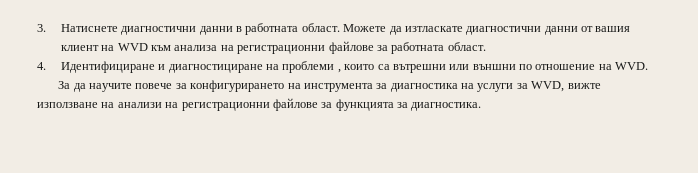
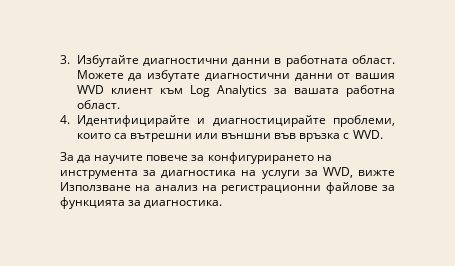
[60,24,118,32] Натиснете -> [76,55,139,67] Избутайте
[404,26,463,32] изтласкате -> [147,70,201,82] избутате
[60,41,486,54] [37,61,341,73] клиент на WVD към анализа на регистрационни файлове за работната област. // 4. Идентифициране и диагностициране на проблеми , -> [76,85,395,97] [76,100,120,109] [60,115,395,127] WVD клиент към Log Analytics за вашата работна област. // 4. Идентифицирайте и диагностицирайте проблеми,
[519,64,612,70] по отношение на -> [274,133,350,142] във връзка с
[37,102,162,108] използване на анализи -> [60,182,198,191] Използване на анализ

